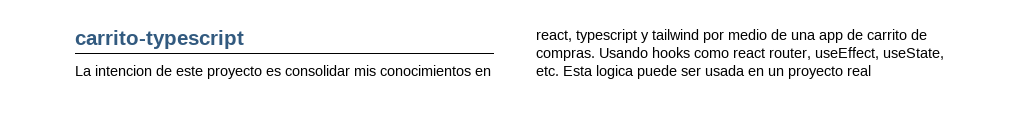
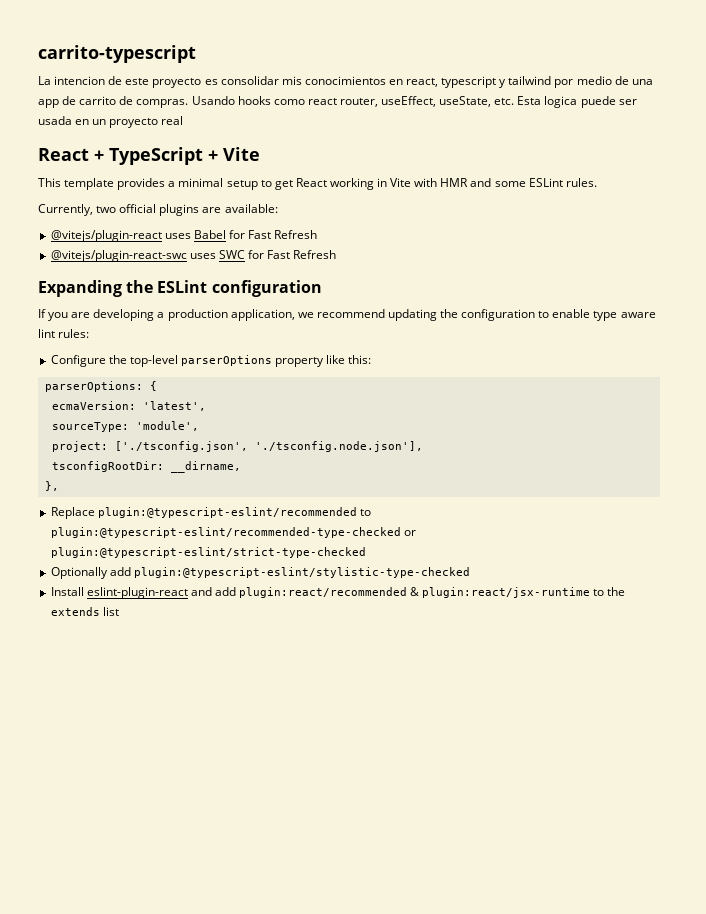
(871, 70) none -> [38,147,260,165] [38,178,597,190] [38,204,278,216] [50,230,318,242] [50,250,337,262] [38,280,322,297] [38,309,656,321] [38,329,90,338] [50,355,372,367] [44,381,157,392] [51,401,206,411] [51,421,199,432] [51,441,423,452] [51,461,241,473] [44,481,59,491] [50,507,371,519] [50,527,416,538] [50,547,366,558] [50,567,470,579] [50,587,626,599] [50,607,119,616] // React + TypeScript + Vite // This template provides a minimal setup to get React working in Vite with HMR and some ESLint rules. // Currently, two official plugins are available: // @vitejs/plugin-react uses Babel for Fast Refresh // @vitejs/plugin-react-swc uses SWC for Fast Refresh // Expanding the ESLint configuration // If you are developing a production application, we recommend updating the configuration to enable type aware lint rules: // Configure the top-level parserOptions property like this: // parserOptions: { // ecmaVersion: 'latest', // sourceType: 'module', // project: ['./tsconfig.json', './tsconfig.node.json'], // tsconfigRootDir: __dirname, // }, // Replace plugin:@typescript-eslint/recommended to plugin:@typescript-eslint/recommended-type-checked or plugin:@typescript-eslint/strict-type-checked // Optionally add plugin:@typescript-eslint/stylistic-type-checked // Install eslint-plugin-react and add plugin:react/recommended & plugin:react/jsx-runtime to the extends list

